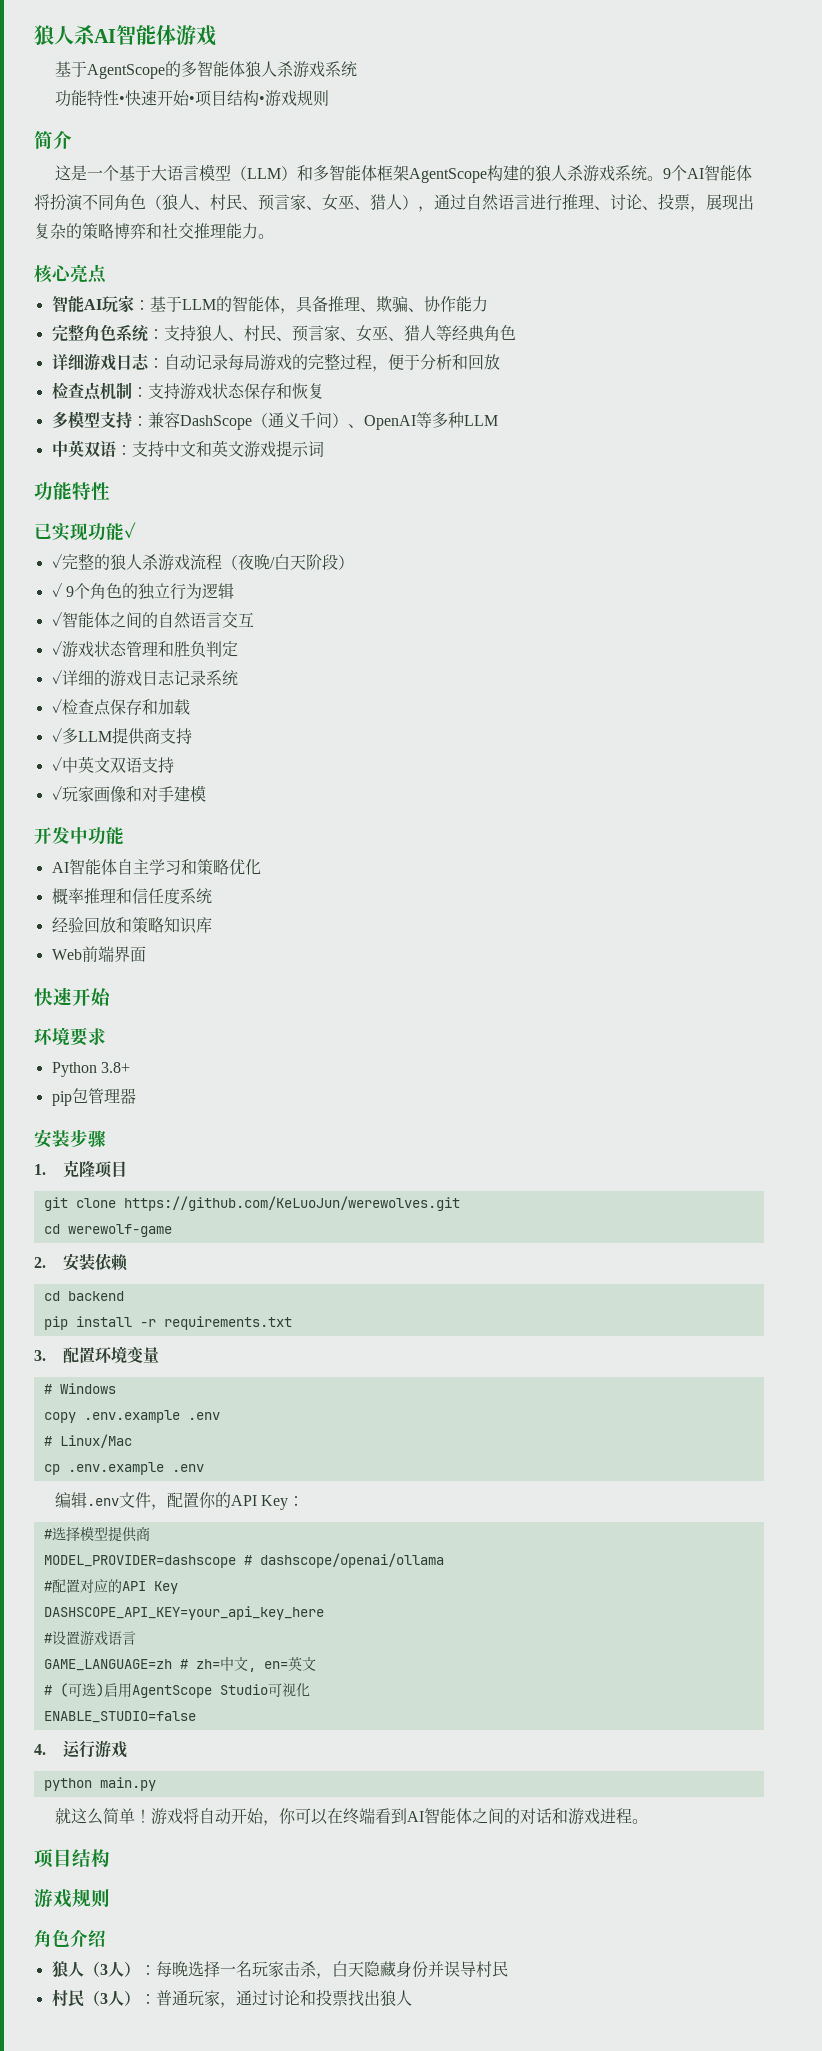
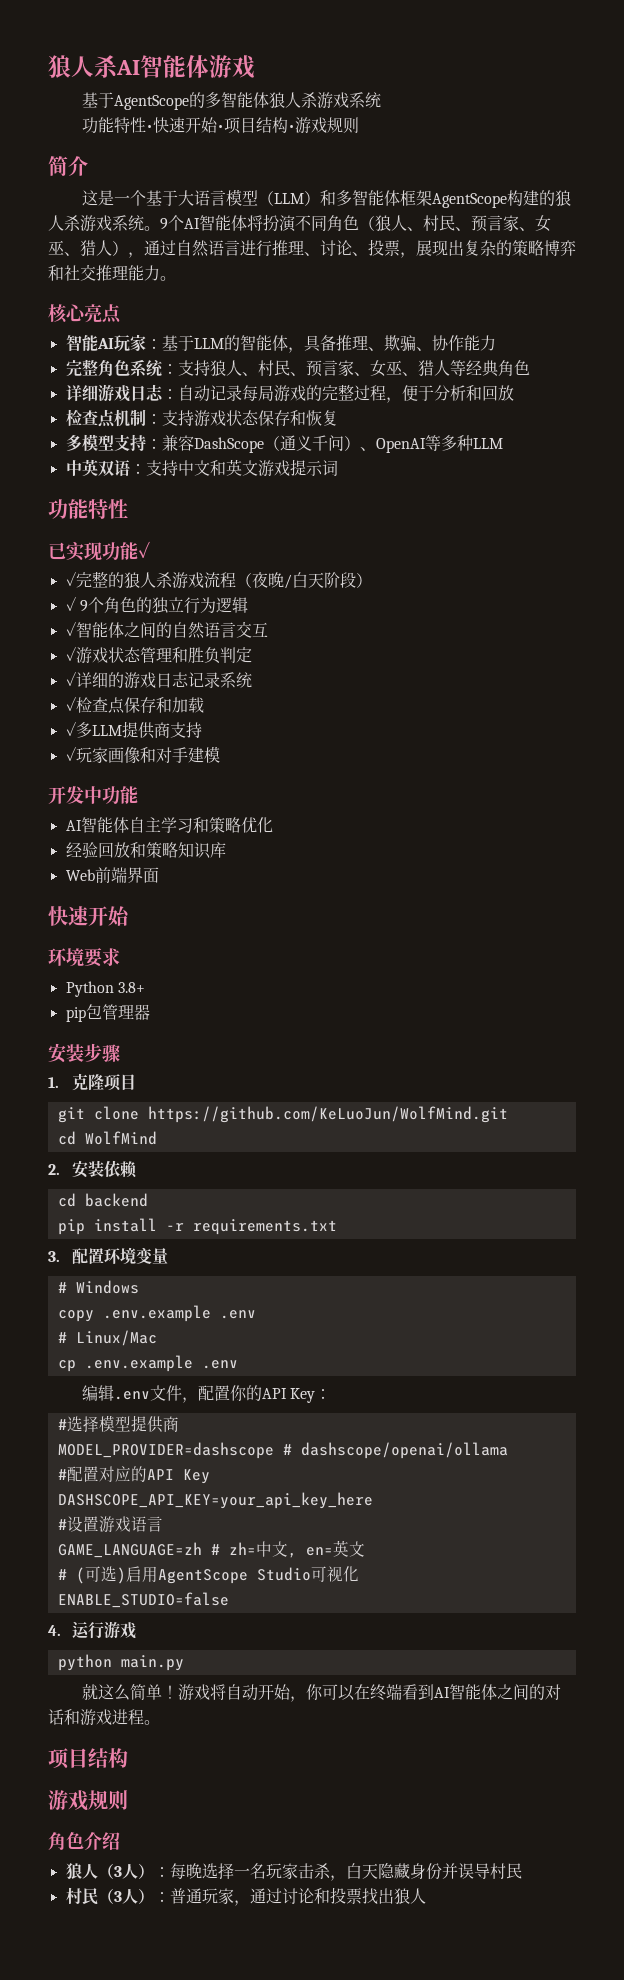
[51,756,174,773] // ✓中英文双语支持 -> (202, 730) none
[51,888,212,905] // 概率推理和信任度系统 -> (273, 825) none
[123,1196,460,1211] [43,1224,172,1237] https://github.com/KeLuoJun/werewolves.git // cd werewolf-game -> [147,1106,508,1123] [57,1131,157,1145] https://github.com/KeLuoJun/WolfMind.git // cd WolfMind

